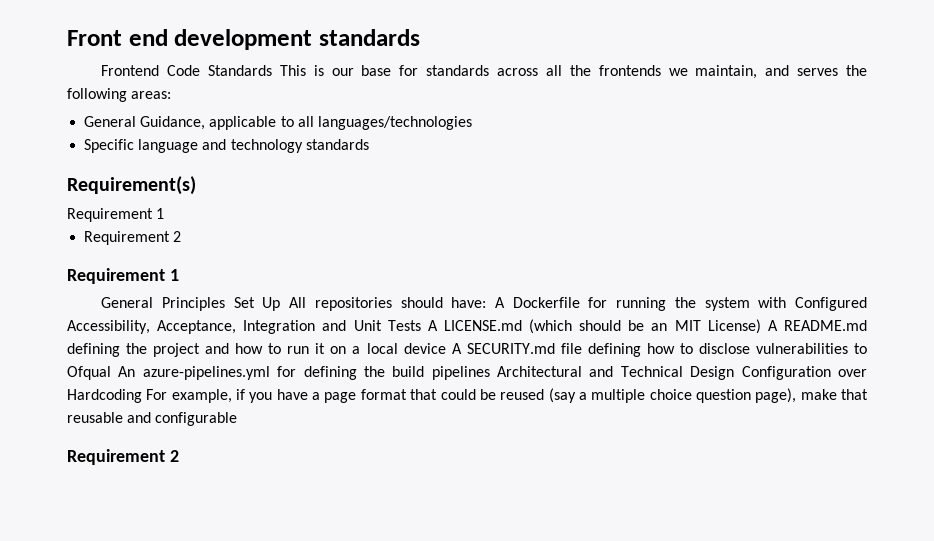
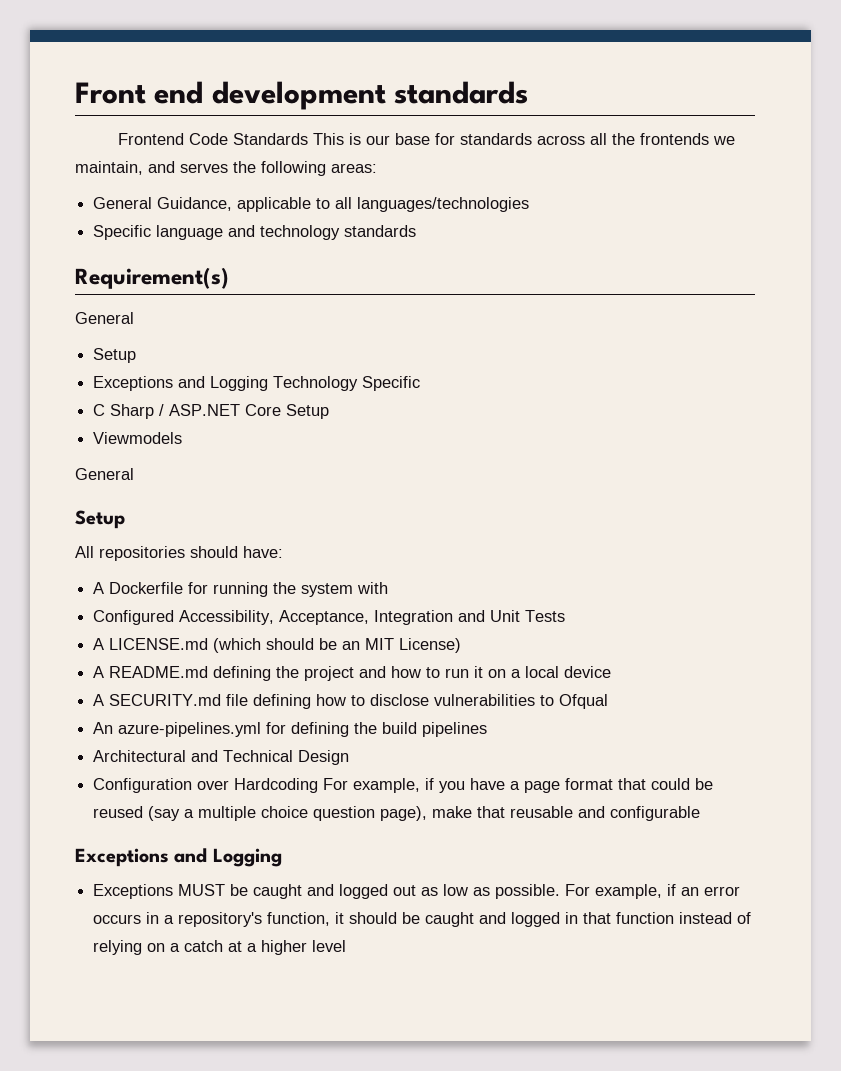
[67,208,165,222] [84,231,182,245] [67,268,179,284] [101,297,281,311] Requirement 1 // Requirement 2 // Requirement 1 // General Principles Set Up -> [75,312,134,324] [93,348,137,363] [93,376,421,391] [93,404,330,419] [93,432,183,444] [75,468,134,480] [75,510,125,529] General // Setup // Exceptions and Logging Technology Specific // C Sharp / ASP.NET Core Setup // Viewmodels // General // Setup //
(487, 302) none -> (283, 552) //
(787, 302) none -> (389, 588) //
(421, 325) none -> (566, 616) //
(761, 326) none -> (462, 645) //
(446, 348) none -> (612, 672) //
(111, 373) none -> (609, 701) //
(490, 373) none -> (488, 729) //
(735, 373) none -> (350, 757) //
[67,449,179,465] Requirement 2 -> [75,848,282,867] [93,884,741,899] [93,912,752,927] [93,940,347,955] Exceptions and Logging // Exceptions MUST be caught and logged out as low as possible. For example, if an error occurs in a repository's function, it should be caught and logged in that function instead of relying on a catch at a higher level

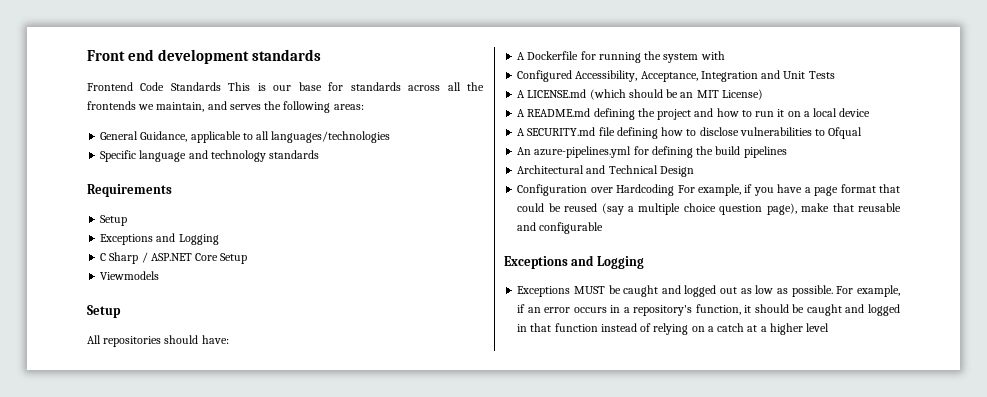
[75,267,229,289] [75,312,134,324] Requirement(s) // General -> [87,184,172,197] Requirements
[273,376,421,391] Technology Specific -> (219, 239) none
[75,468,134,480] // General -> (160, 275) none

